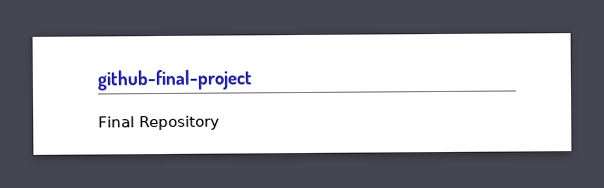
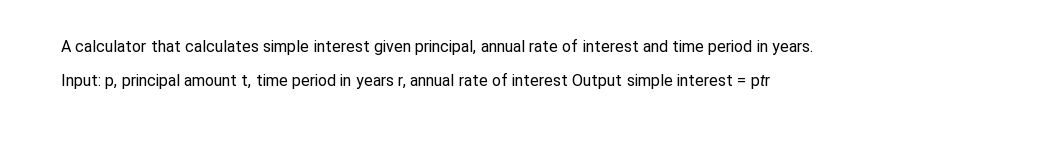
[97,69,252,91] [98,115,220,131] github-final-project // Final Repository -> [61,38,814,55] [61,72,770,89] A calculator that calculates simple interest given principal, annual rate of interest and time period in years. // Input: p, principal amount t, time period in years r, annual rate of interest Output simple interest = ptr

